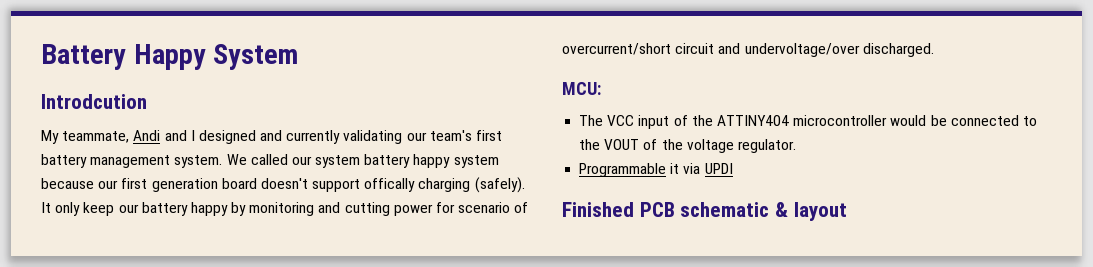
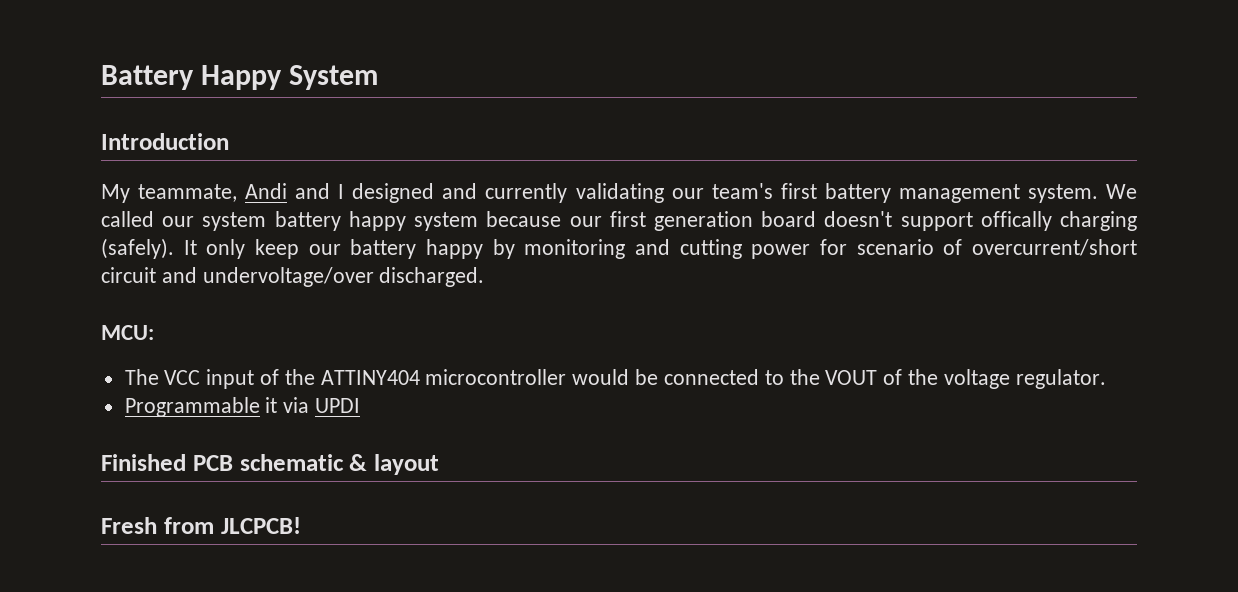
[41,94,147,109] Introdcution -> [101,133,229,150] Introduction
(847, 211) none -> [101,517,301,534] // Fresh from JLCPCB!

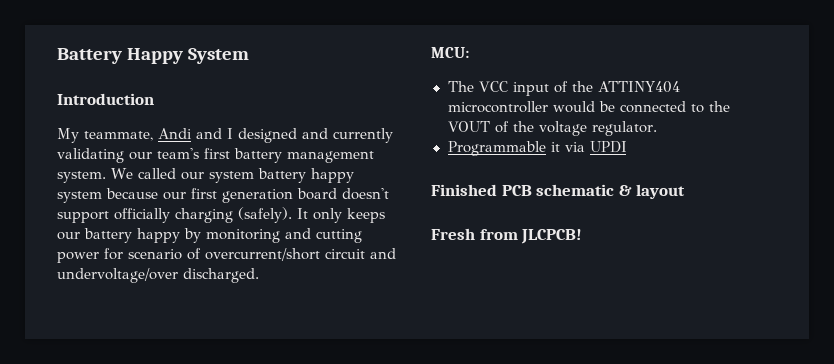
[980,211,1052,231] offically -> [114,208,170,223] officially
[254,239,299,259] keep -> [347,208,385,223] keeps

